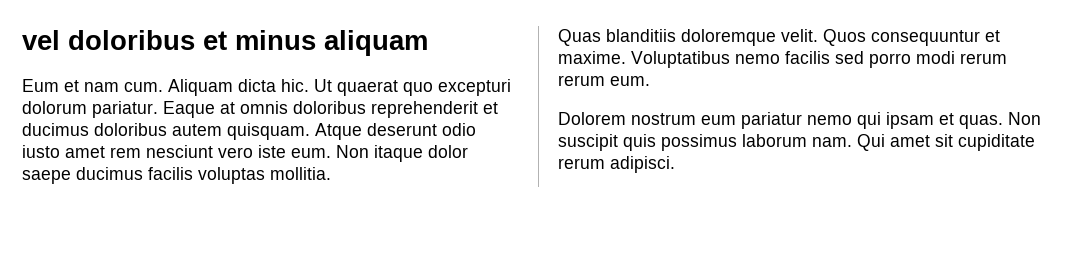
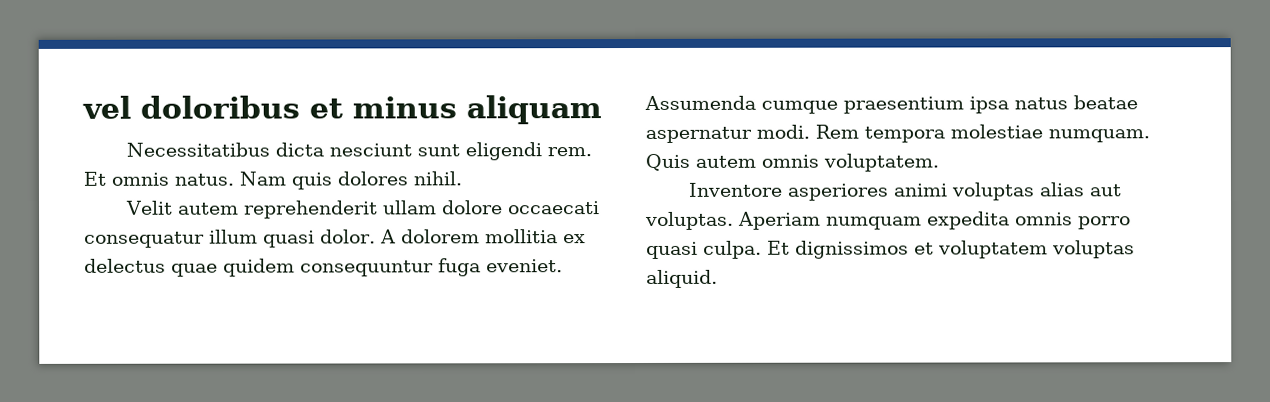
[22,79,511,96] [22,101,498,118] [22,123,476,140] [22,145,468,162] [22,167,331,184] [558,29,1000,46] [558,51,1007,68] [558,75,650,86] [558,112,1041,129] [558,134,1035,151] [558,156,675,173] Eum et nam cum. Aliquam dicta hic. Ut quaerat quo excepturi dolorum pariatur. Eaque at omnis doloribus reprehenderit et ducimus doloribus autem quisquam. Atque deserunt odio iusto amet rem nesciunt vero iste eum. Non itaque dolor saepe ducimus facilis voluptas mollitia. // Quas blanditiis doloremque velit. Quos consequuntur et maxime. Voluptatibus nemo facilis sed porro modi rerum rerum eum. // Dolorem nostrum eum pariatur nemo qui ipsam et quas. Non suscipit quis possimus laborum nam. Qui amet sit cupiditate rerum adipisci. -> [125,142,592,161] [83,171,462,190] [124,200,600,219] [84,229,586,248] [84,258,563,277] [644,95,1138,114] [645,124,1150,143] [645,153,939,172] [687,182,1121,201] [645,211,1131,230] [646,240,1135,259] [646,269,718,288] Necessitatibus dicta nesciunt sunt eligendi rem. Et omnis natus. Nam quis dolores nihil. // Velit autem reprehenderit ullam dolore occaecati consequatur illum quasi dolor. A dolorem mollitia ex delectus quae quidem consequuntur fuga eveniet. Assumenda cumque praesentium ipsa natus beatae aspernatur modi. Rem tempora molestiae numquam. Quis autem omnis voluptatem. // Inventore asperiores animi voluptas alias aut voluptas. Aperiam numquam expedita omnis porro quasi culpa. Et dignissimos et voluptatem voluptas aliquid.

